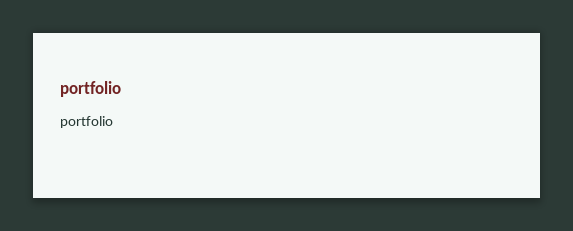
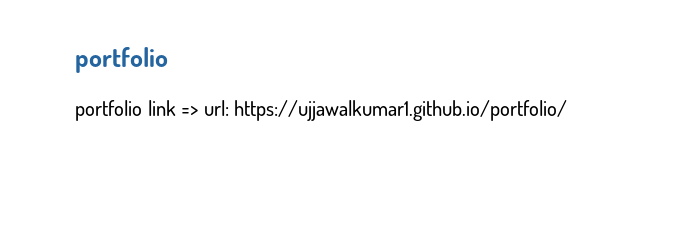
(113, 122) none -> [147,100,568,121] link => url: https://ujjawalkumar1.github.io/portfolio/

